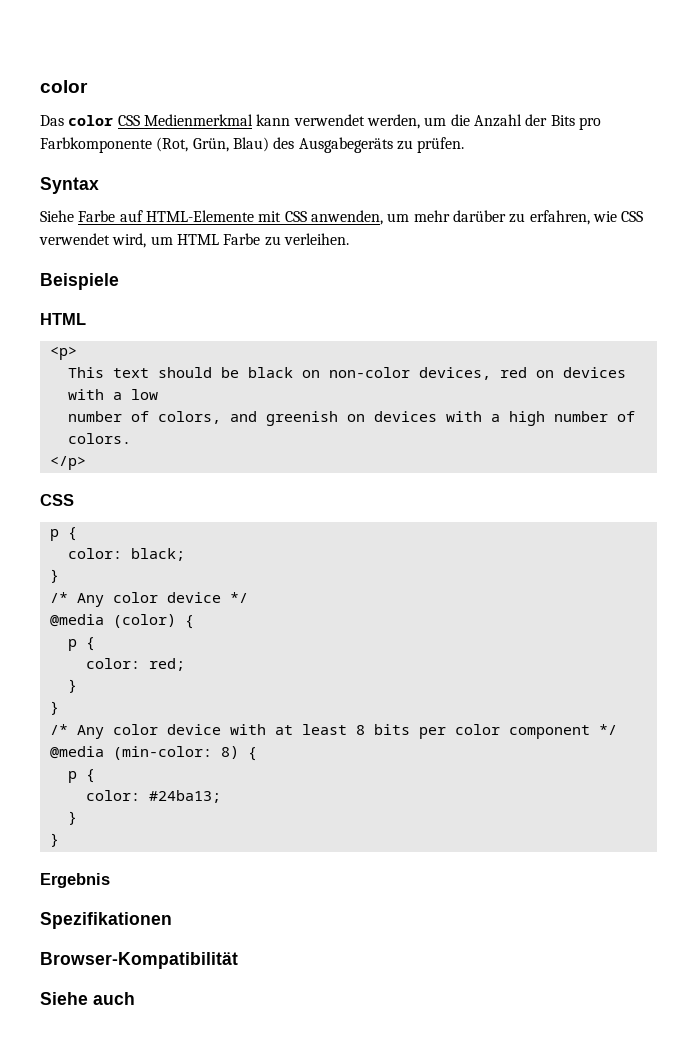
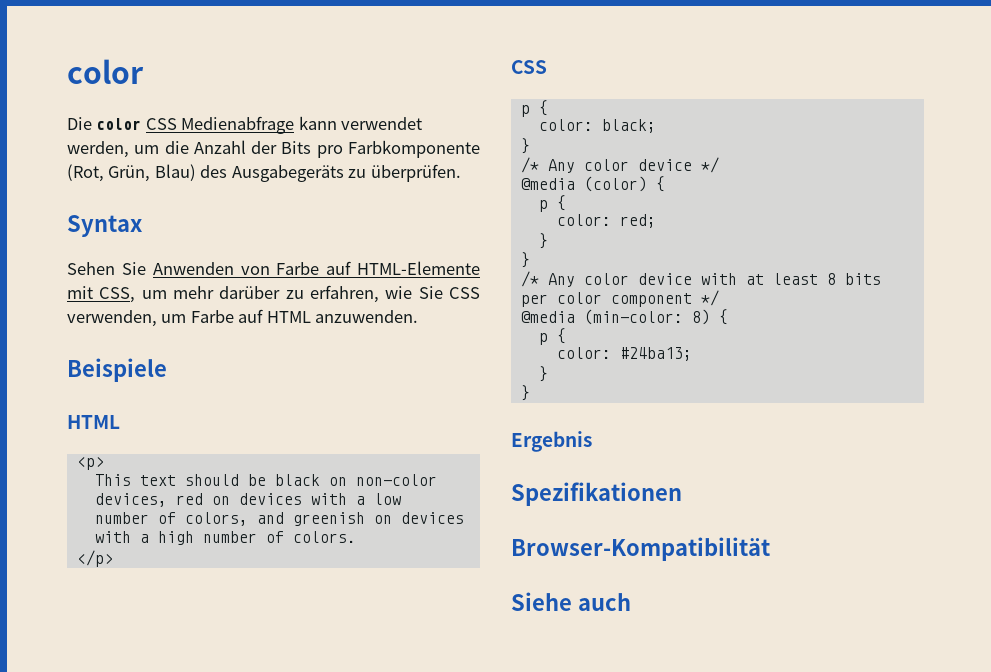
[40,115,64,126] Das -> [67,117,92,130] Die
[143,114,253,126] Medienmerkmal -> [181,116,295,134] Medienabfrage
[417,137,465,153] prüfen. -> [370,164,461,182] überprüfen.
[40,210,74,222] Siehe -> [67,262,270,275] Sehen Sie Anwenden von
[284,210,383,225] CSS anwenden, -> [99,287,136,303] CSS,
[621,211,644,222] [39,233,349,248] CSS verwendet wird, um HTML Farbe zu verleihen. -> [418,286,480,299] [67,309,419,327] Sie CSS verwenden, um Farbe auf HTML anzuwenden.

